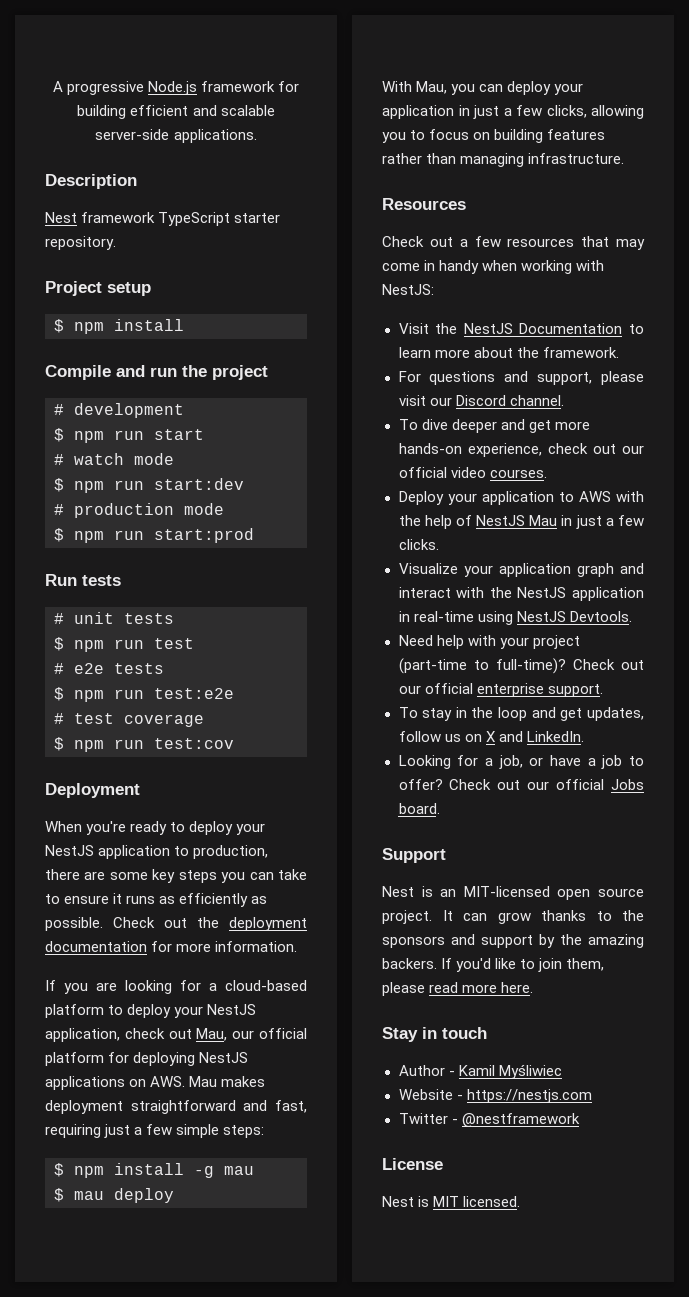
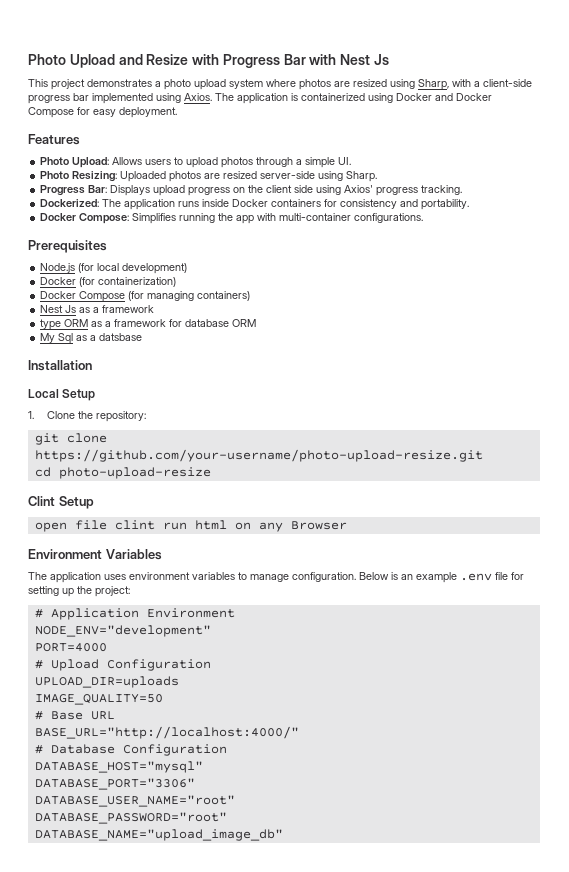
[52,81,300,95] [77,105,275,119] [95,129,257,143] [45,174,137,189] [45,212,281,226] [45,236,116,250] [45,281,151,296] [54,319,184,334] [45,365,268,380] [54,403,184,418] [54,428,204,443] [54,453,174,465] [54,478,244,493] [54,503,224,518] [54,528,254,543] [45,574,121,586] [54,612,174,624] [54,637,194,652] [54,663,164,674] [54,687,234,702] [54,713,204,727] [54,737,234,752] [45,783,140,798] [45,821,266,835] [45,845,269,859] [45,869,307,883] [45,893,268,907] [45,917,307,931] [45,941,298,952] [45,980,307,994] [45,1004,257,1018] [45,1028,307,1042] [45,1052,249,1066] [45,1076,266,1090] [45,1100,307,1114] [45,1124,265,1138] [54,1163,254,1178] [54,1188,174,1203] [382,81,584,95] [382,105,644,119] [382,129,606,143] [382,153,625,167] [382,198,466,210] [382,236,645,250] [382,260,605,274] [382,284,434,295] [398,323,644,334] [398,347,619,358] [398,371,644,385] [398,395,564,406] [398,419,590,433] [398,443,644,457] [398,467,547,478] [398,491,644,505] [398,515,644,529] [398,539,439,550] [398,563,644,577] [398,587,644,601] [398,611,632,625] [398,635,580,649] [398,658,644,674] [398,683,603,697] [398,707,644,721] [398,731,584,742] [398,755,644,769] [398,779,644,790] [398,803,440,814] [382,848,446,863] [382,886,644,900] [382,910,644,924] [382,934,644,948] [382,958,605,972] [382,982,534,996] [382,1027,487,1042] [398,1064,562,1079] [398,1089,592,1103] [398,1113,580,1127] [382,1158,443,1170] [382,1196,521,1207] A progressive Node.js framework for building efficient and scalable server-side applications. // Description // Nest framework TypeScript starter repository. // Project setup // $ npm install // Compile and run the project // # development // $ npm run start // # watch mode // $ npm run start:dev // # production mode // $ npm run start:prod // Run tests // # unit tests // $ npm run test // # e2e tests // $ npm run test:e2e // # test coverage // $ npm run test:cov // Deployment // When you're ready to deploy your NestJS application to production, there are some key steps you can take to ensure it runs as efficiently as possible. Check out the deployment documentation for more information. // If you are looking for a cloud-based platform to deploy your NestJS application, check out Mau, our official platform for deploying NestJS applications on AWS. Mau makes deployment straightforward and fast, requiring just a few simple steps: // $ npm install -g mau // $ mau deploy // With Mau, you can deploy your application in just a few clicks, allowing you to focus on building features rather than managing infrastructure. // Resources // Check out a few resources that may come in handy when working with NestJS: // Visit the NestJS Documentation to learn more about the framework. // For questions and support, please visit our Discord channel. // To dive deeper and get more hands-on experience, check out our official video courses. // Deploy your application to AWS with the help of NestJS Mau in just a few clicks. // Visualize your application graph and interact with the NestJS application in real-time using NestJS Devtools. // Need help with your project (part-time to full-time)? Check out our official enterprise support. // To stay in the loop and get updates, follow us on X and LinkedIn. // Looking for a job, or have a job to offer? Check out our official Jobs board. // Support // Nest is an MIT-licensed open source project. It can grow thanks to the sponsors and support by the amazing backers. If you'd like to join them, please read more here. // Stay in touch // Author - Kamil Myśliwiec // Website - https://nestjs.com // Twitter - @nestframework // License // Nest is MIT licensed. -> [28,54,390,68] [28,79,532,90] [28,93,492,104] [28,107,177,118] [28,134,80,145] [40,157,352,168] [40,171,378,182] [40,185,463,196] [40,199,470,210] [40,213,424,224] [28,240,107,253] [40,263,188,274] [40,277,177,287] [40,291,251,302] [40,305,155,313] [40,319,257,330] [40,333,143,344] [28,360,92,371] [28,389,96,401] [28,411,147,422] [34,433,107,445] [34,449,483,462] [34,467,211,479] [28,496,94,509] [34,520,347,532] [28,549,162,560] [28,572,524,583] [28,586,130,597] [34,608,235,620] [34,625,211,637] [34,643,107,652] [34,659,211,671] [34,676,179,688] [34,694,163,705] [34,711,115,720] [34,726,299,739] [34,744,227,756] [34,761,203,773] [34,778,195,790] [34,795,235,807] [34,812,227,824] [34,829,283,841] Photo Upload and Resize with Progress Bar with Nest Js // This project demonstrates a photo upload system where photos are resized using Sharp, with a client-side progress bar implemented using Axios. The application is containerized using Docker and Docker Compose for easy deployment. // Features // Photo Upload: Allows users to upload photos through a simple UI. // Photo Resizing: Uploaded photos are resized server-side using Sharp. // Progress Bar: Displays upload progress on the client side using Axios' progress tracking. // Dockerized: The application runs inside Docker containers for consistency and portability. // Docker Compose: Simplifies running the app with multi-container configurations. // Prerequisites // Node.js (for local development) // Docker (for containerization) // Docker Compose (for managing containers) // Nest Js as a framework // type ORM as a framework for database ORM // My Sql as a datsbase // Installation // Local Setup // 1. Clone the repository: // git clone https://github.com/your-username/photo-upload-resize.git // cd photo-upload-resize // Clint Setup // open file clint run html on any Browser // Environment Variables // The application uses environment variables to manage configuration. Below is an example .env file for setting up the project: // # Application Environment // NODE_ENV="development" // PORT=4000 // # Upload Configuration // UPLOAD_DIR=uploads // IMAGE_QUALITY=50 // # Base URL // BASE_URL="http://localhost:4000/" // # Database Configuration // DATABASE_HOST="mysql" // DATABASE_PORT="3306" // DATABASE_USER_NAME="root" // DATABASE_PASSWORD="root" // DATABASE_NAME="upload_image_db"

